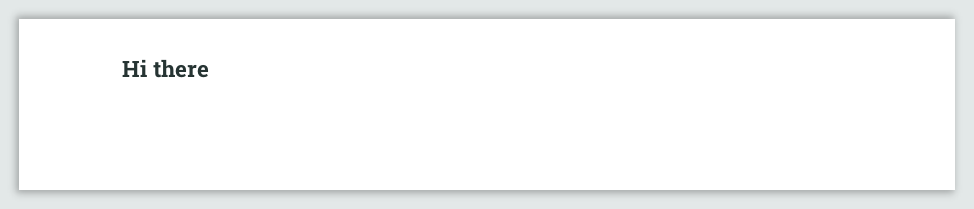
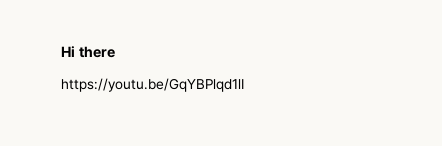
(210, 68) none -> [61,78,244,92] // https://youtu.be/GqYBPlqd1lI

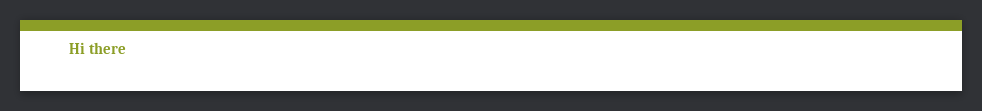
[61,78,244,92] // https://youtu.be/GqYBPlqd1lI -> (127, 48) none

